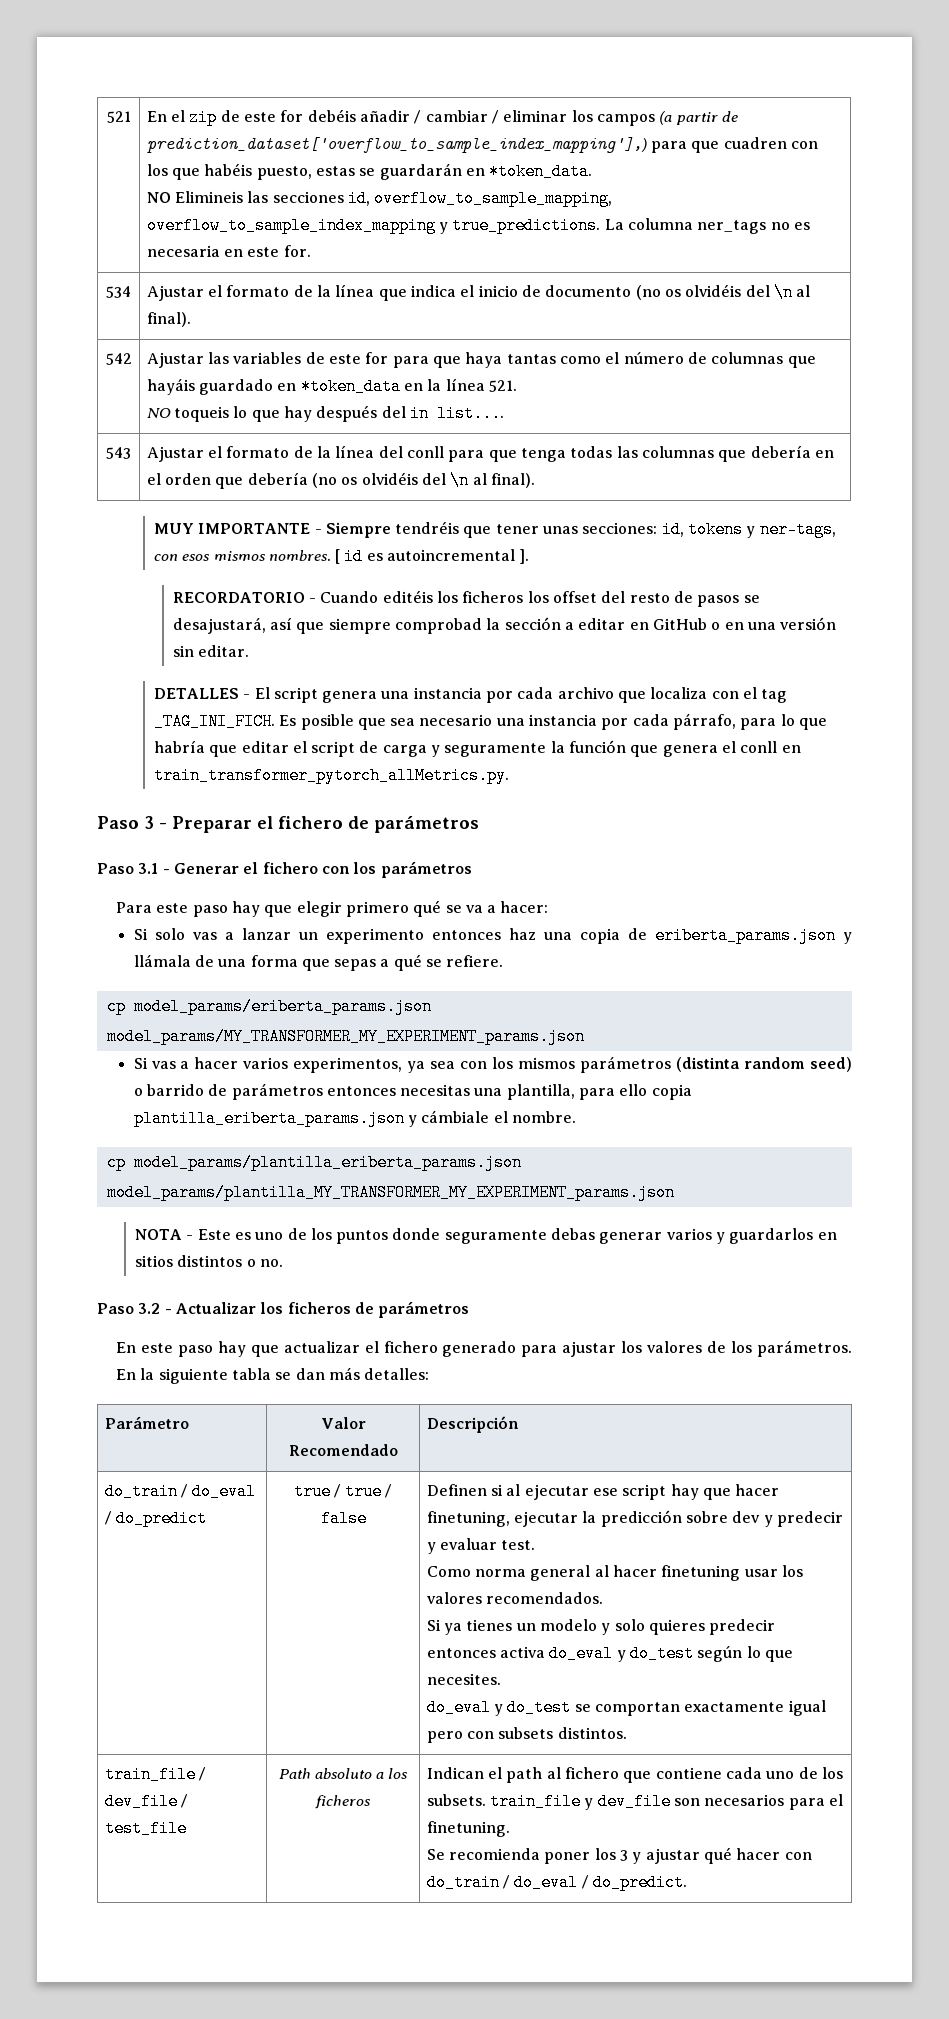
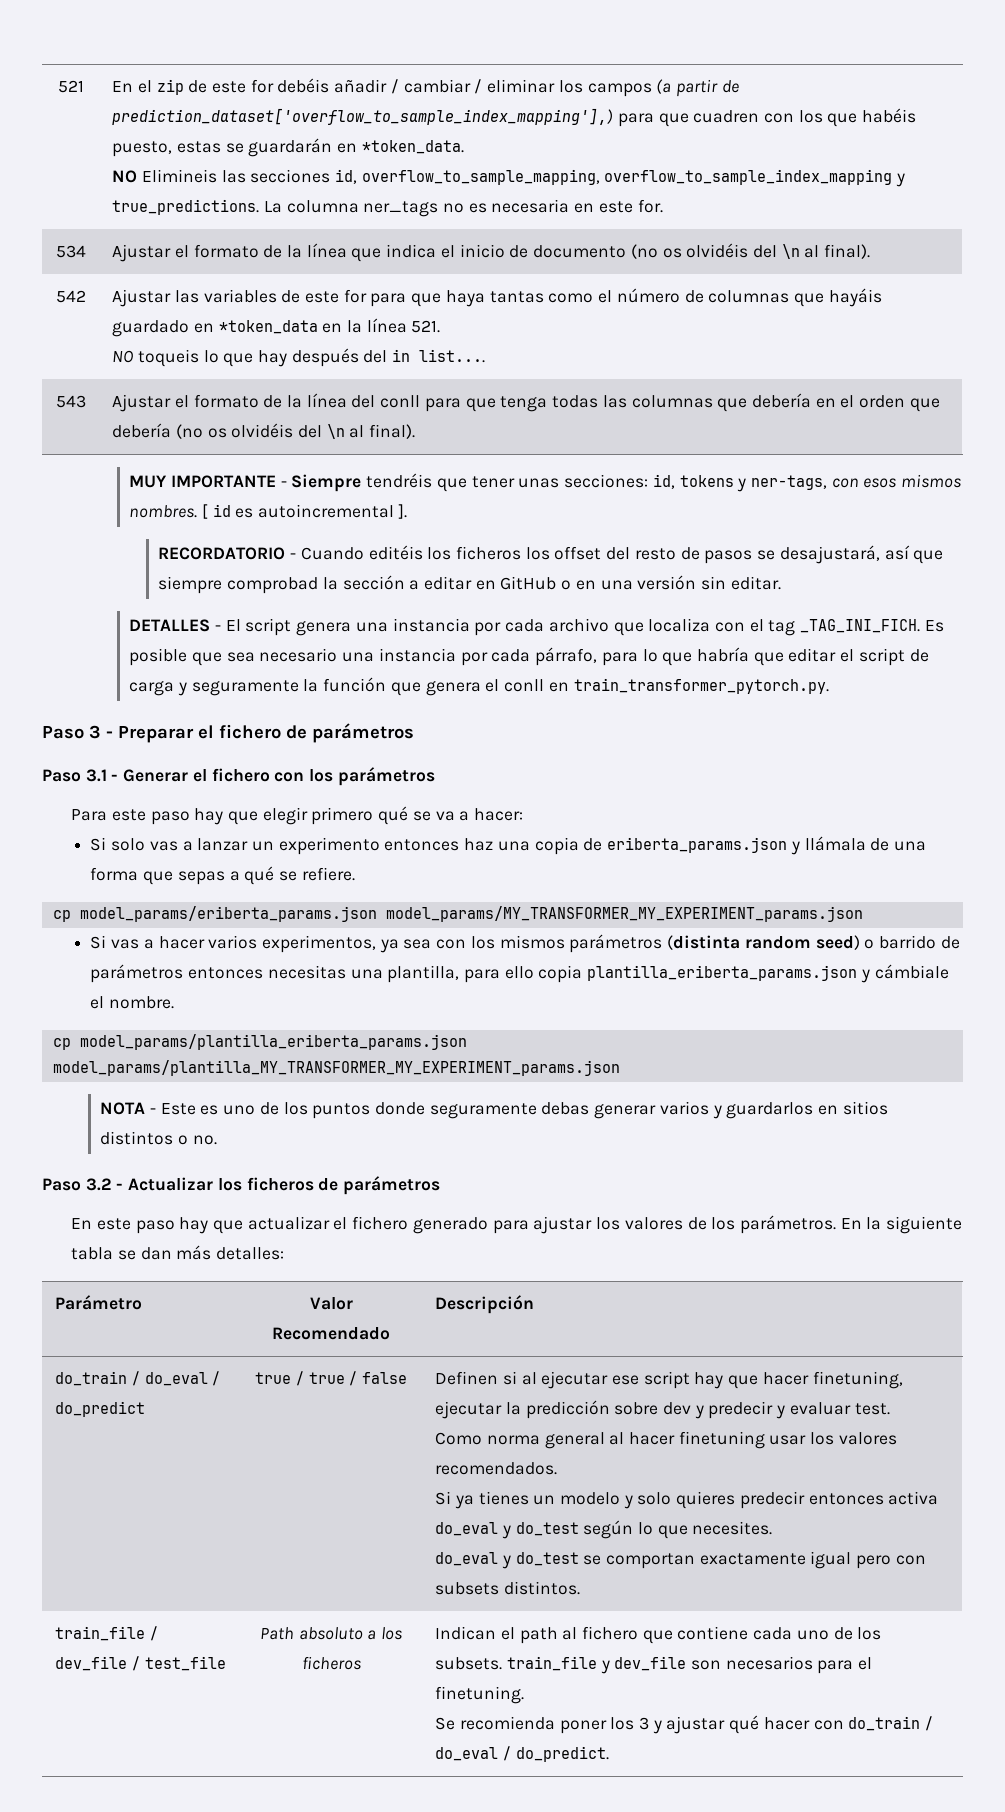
[153,767,509,784] train_transformer_pytorch_allMetrics.py. -> [573,678,829,694] train_transformer_pytorch.py.

